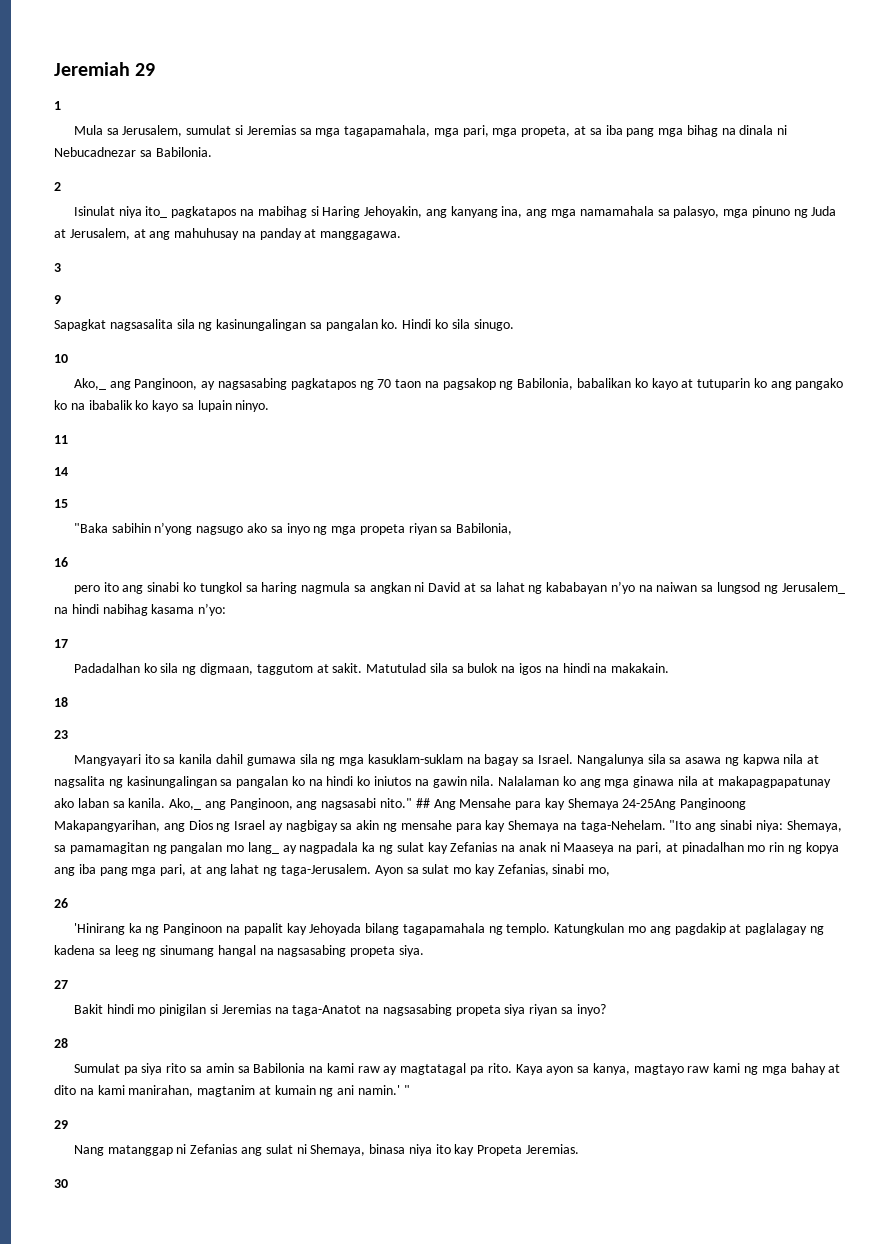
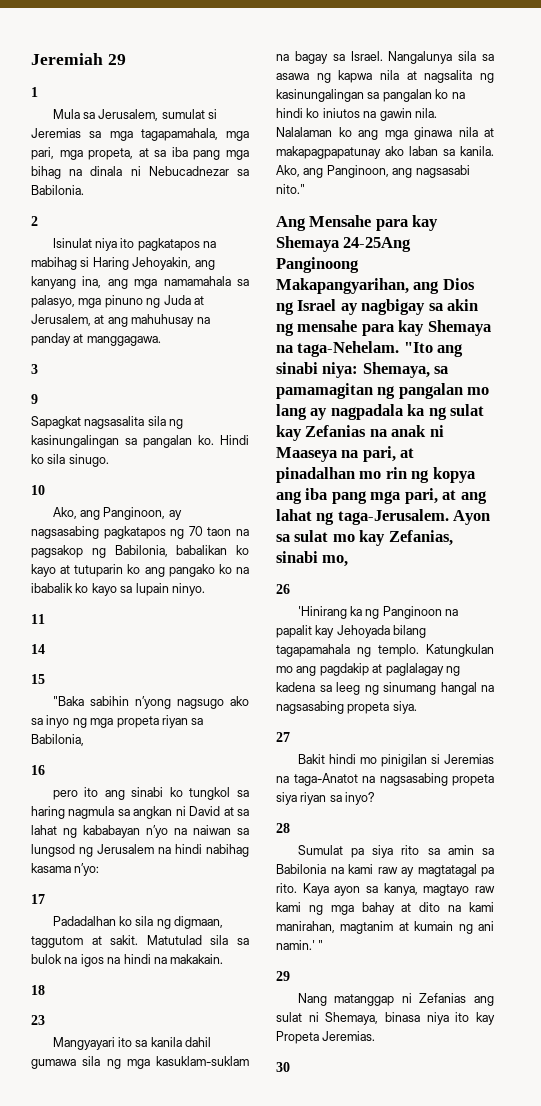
[145,206,168,218] ito_ -> [120,238,135,248] ito
[73,378,106,390] Ako,_ -> [52,507,77,519] Ako,
[781,582,845,594] Jerusalem_ -> [97,844,154,854] Jerusalem
[169,798,202,810] Ako,_ -> [276,165,300,177] Ako,
[415,798,430,808] ## -> (305, 189) //
[247,842,279,854] lang_ -> [276,404,307,420] lang

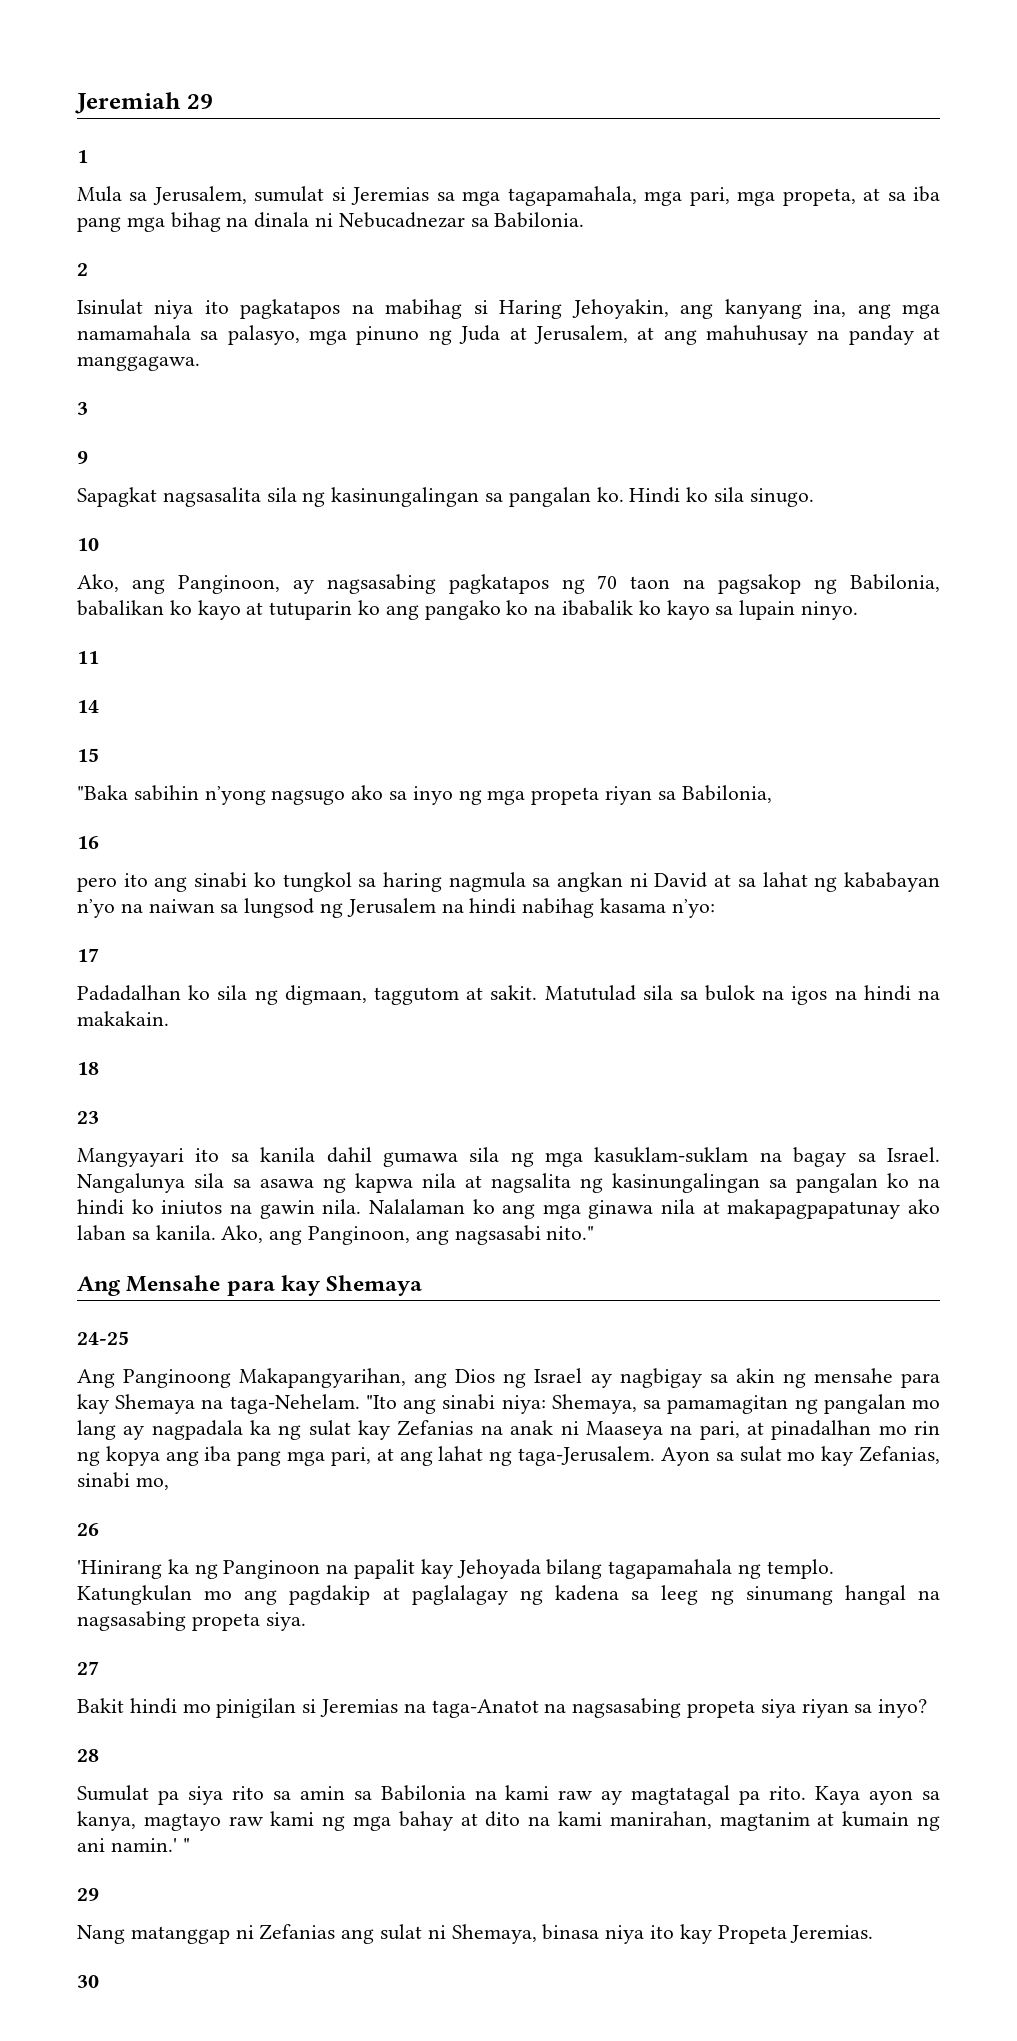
[343,237,412,252] 24-25Ang -> [77,1331,129,1345] [77,1369,115,1388] // 24-25 // Ang

